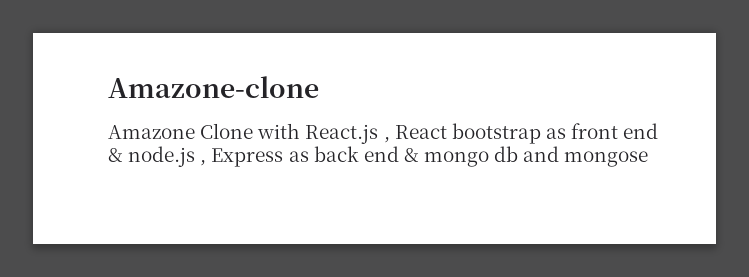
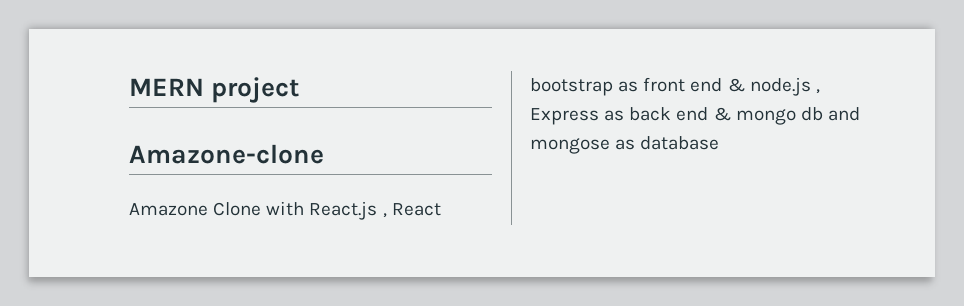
(108, 87) none -> [129,77,300,103] MERN project //
(649, 159) none -> [615,136,720,150] as database

